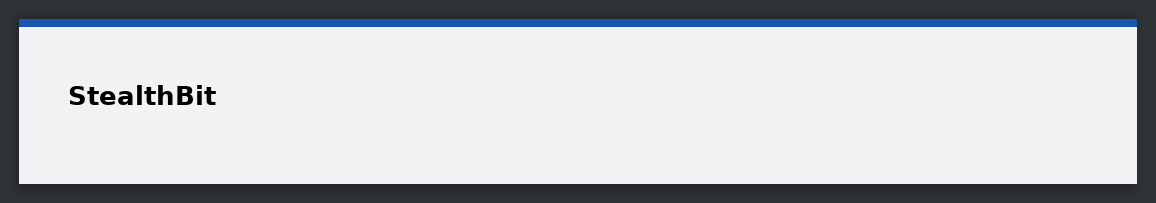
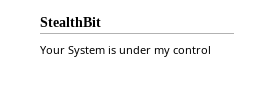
(216, 95) none -> [40,46,211,57] // Your System is under my control

